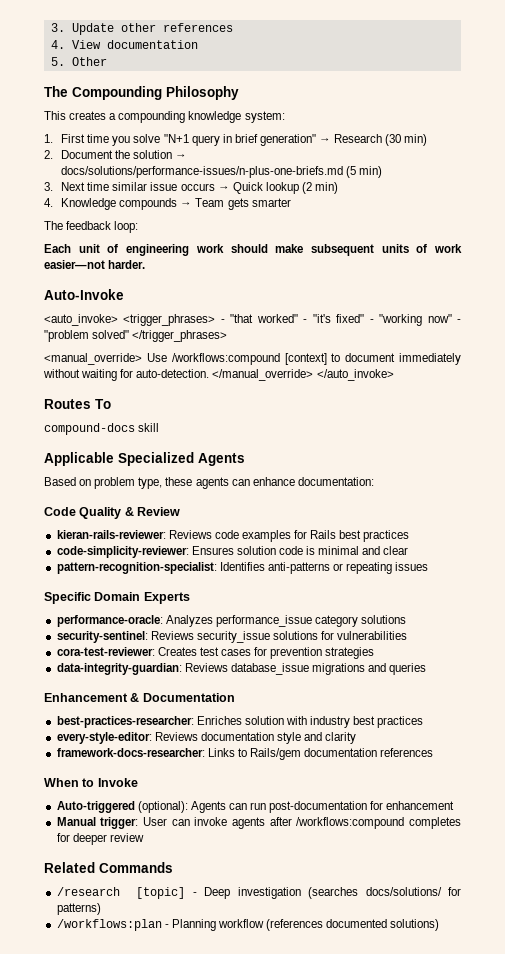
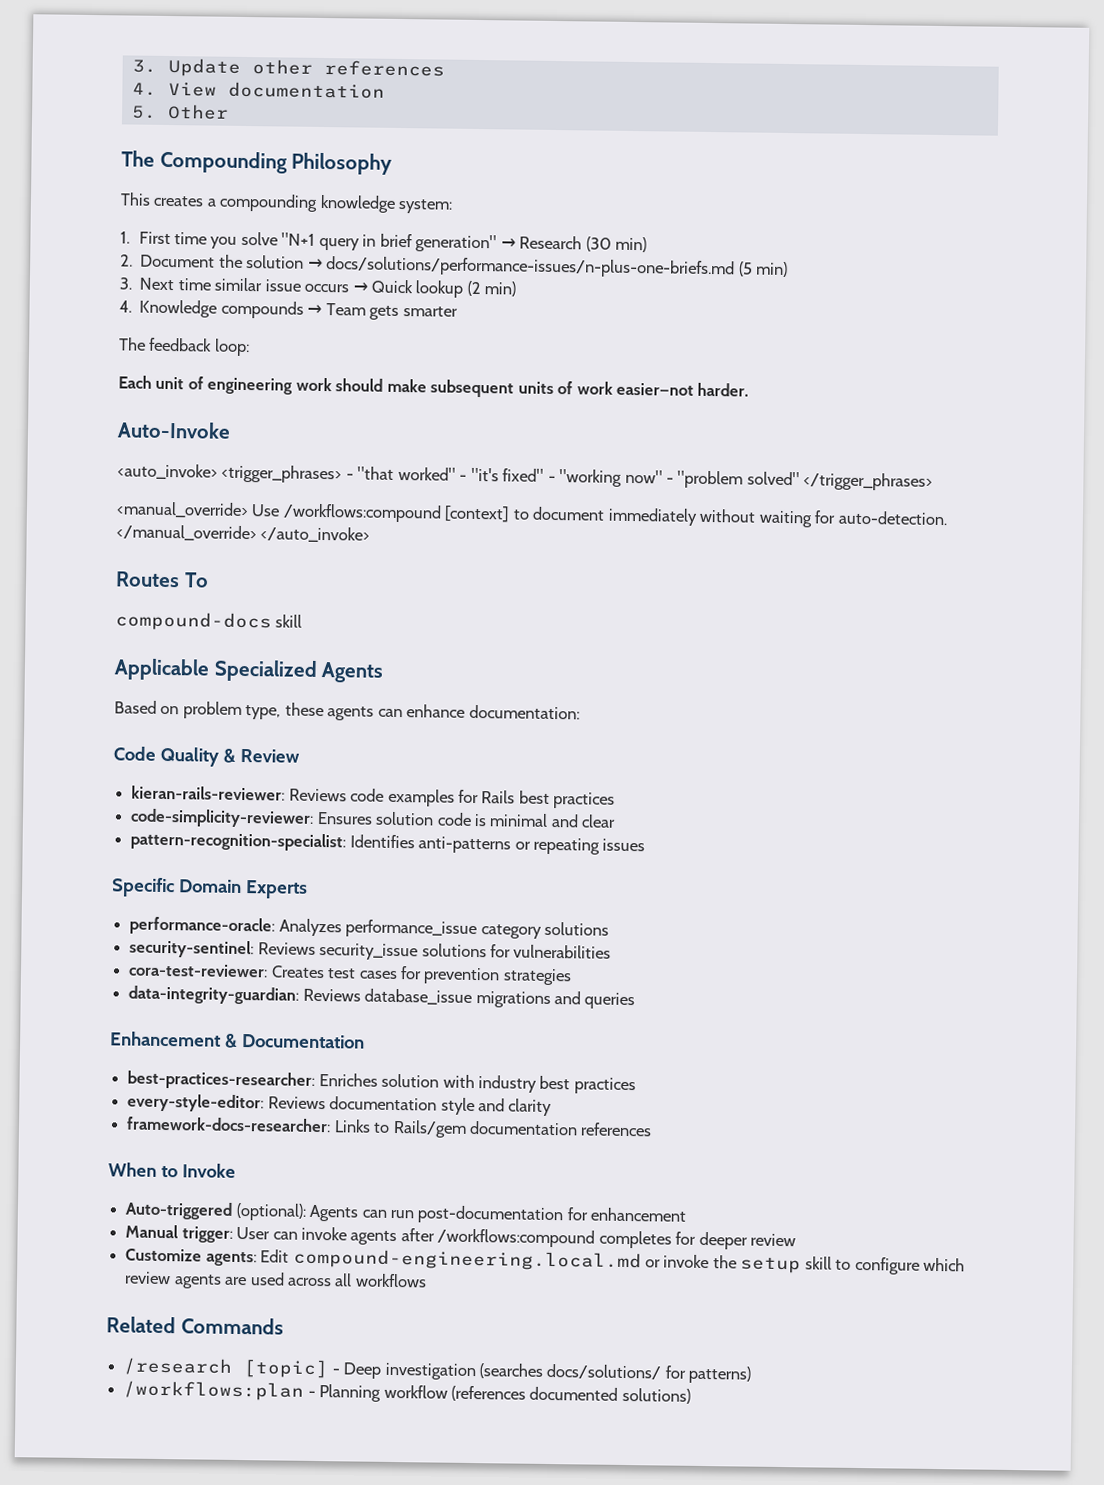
(144, 837) none -> [125,1248,966,1275] [124,1271,427,1289] // Customize agents: Edit compound-engineering.local.md or invoke the setup skill to configure which review agents are used across all workflows

